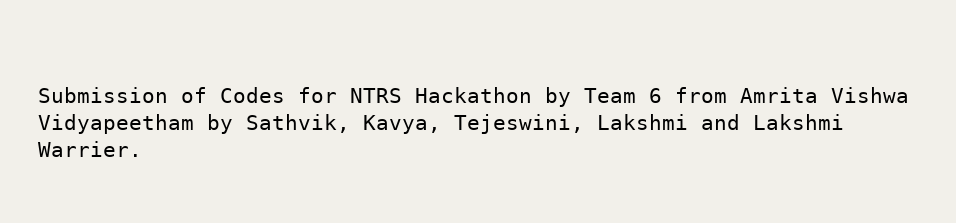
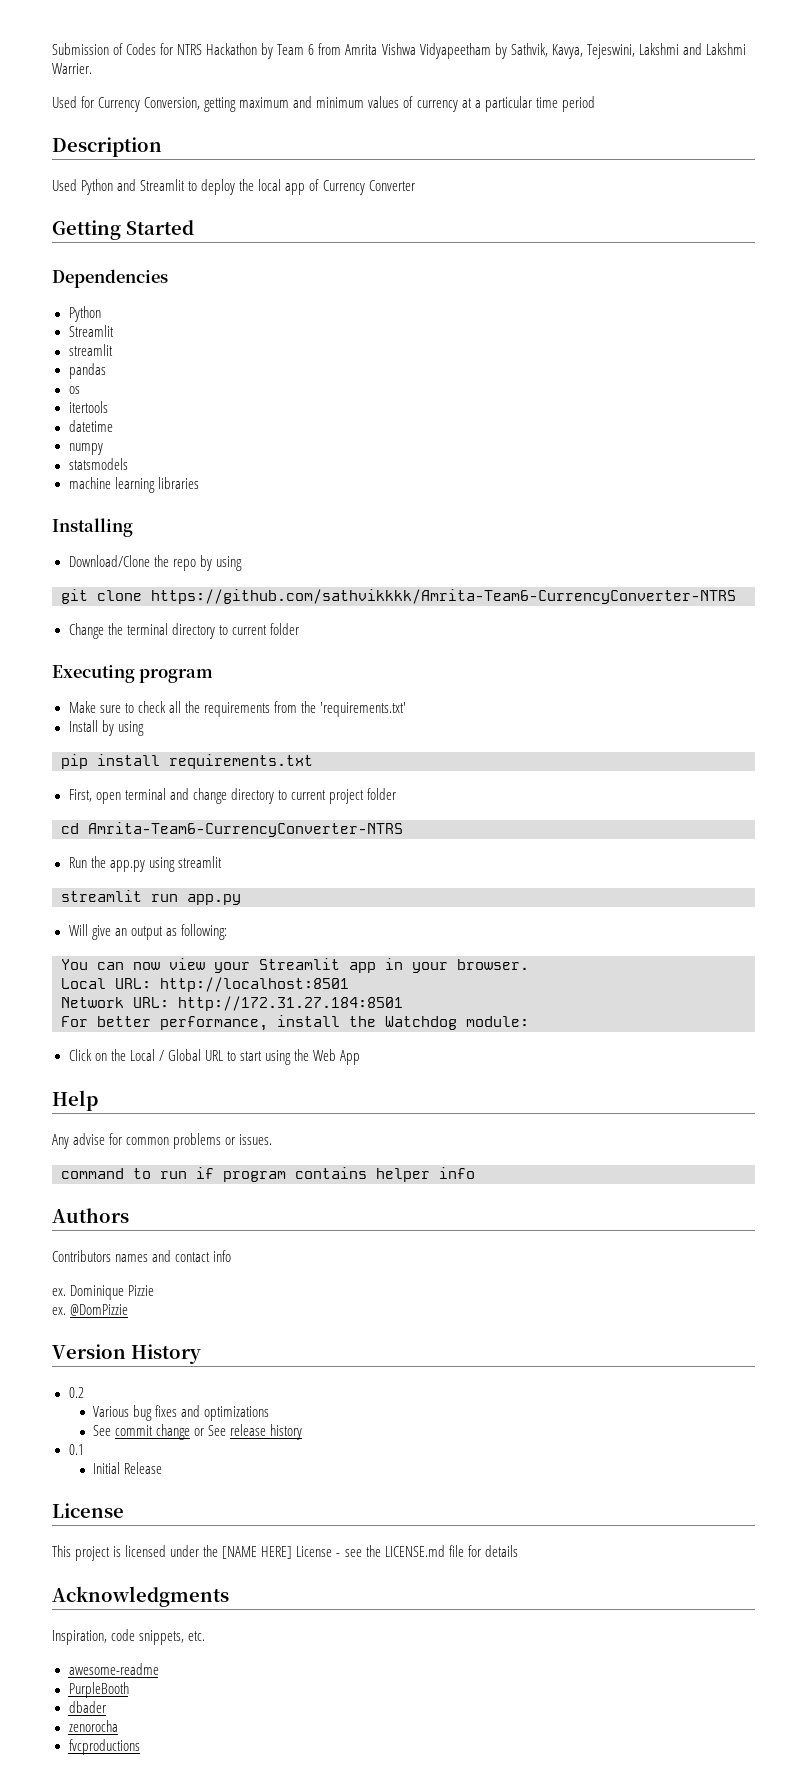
(142, 149) none -> [52,96,595,112] [52,137,162,157] [52,179,415,195] [52,220,194,240] [52,269,168,288] [68,306,101,322] [68,325,114,337] [68,344,113,356] [68,363,106,379] [68,386,80,394] [68,401,108,413] [68,420,113,432] [68,443,103,455] [68,458,128,470] [68,477,199,493] [52,518,133,537] [68,555,242,571] [61,589,736,604] [68,623,299,639] [52,665,214,683] [68,701,406,717] [68,720,144,736] [61,754,313,769] [68,788,396,804] [61,822,403,837] [68,856,222,872] [61,890,241,905] [68,924,227,940] [61,958,529,973] [61,977,349,992] [61,996,403,1011] [61,1015,529,1031] [68,1049,361,1065] [52,1090,98,1111] [52,1133,273,1149] [61,1167,475,1182] [52,1208,129,1223] [52,1250,232,1262] [52,1285,155,1300] [52,1304,129,1316] [52,1344,201,1364] [68,1387,84,1398] [93,1405,270,1421] [93,1424,303,1440] [68,1444,84,1455] [93,1462,163,1474] [52,1503,124,1518] [52,1545,518,1561] [52,1586,229,1607] [52,1629,206,1645] [68,1663,159,1675] [68,1682,129,1698] [68,1701,106,1713] [68,1720,118,1732] [68,1739,140,1755] // Used for Currency Conversion, getting maximum and minimum values of currency at a particular time period // Description // Used Python and Streamlit to deploy the local app of Currency Converter // Getting Started // Dependencies // Python // Streamlit // streamlit // pandas // os // itertools // datetime // numpy // statsmodels // machine learning libraries // Installing // Download/Clone the repo by using // git clone https://github.com/sathvikkkk/Amrita-Team6-CurrencyConverter-NTRS // Change the terminal directory to current folder // Executing program // Make sure to check all the requirements from the 'requirements.txt' // Install by using // pip install requirements.txt // First, open terminal and change directory to current project folder // cd Amrita-Team6-CurrencyConverter-NTRS // Run the app.py using streamlit // streamlit run app.py // Will give an output as following: // You can now view your Streamlit app in your browser. // Local URL: http://localhost:8501 // Network URL: http://172.31.27.184:8501 // For better performance, install the Watchdog module: // Click on the Local / Global URL to start using the Web App // Help // Any advise for common problems or issues. // command to run if program contains helper info // Authors // Contributors names and contact info // ex. Dominique Pizzie // ex. @DomPizzie // Version History // 0.2 // Various bug fixes and optimizations // See commit change or See release history // 0.1 // Initial Release // License // This project is licensed under the [NAME HERE] License - see the LICENSE.md file for details // Acknowledgments // Inspiration, code snippets, etc. // awesome-readme // PurpleBooth // dbader // zenorocha // fvcproductions

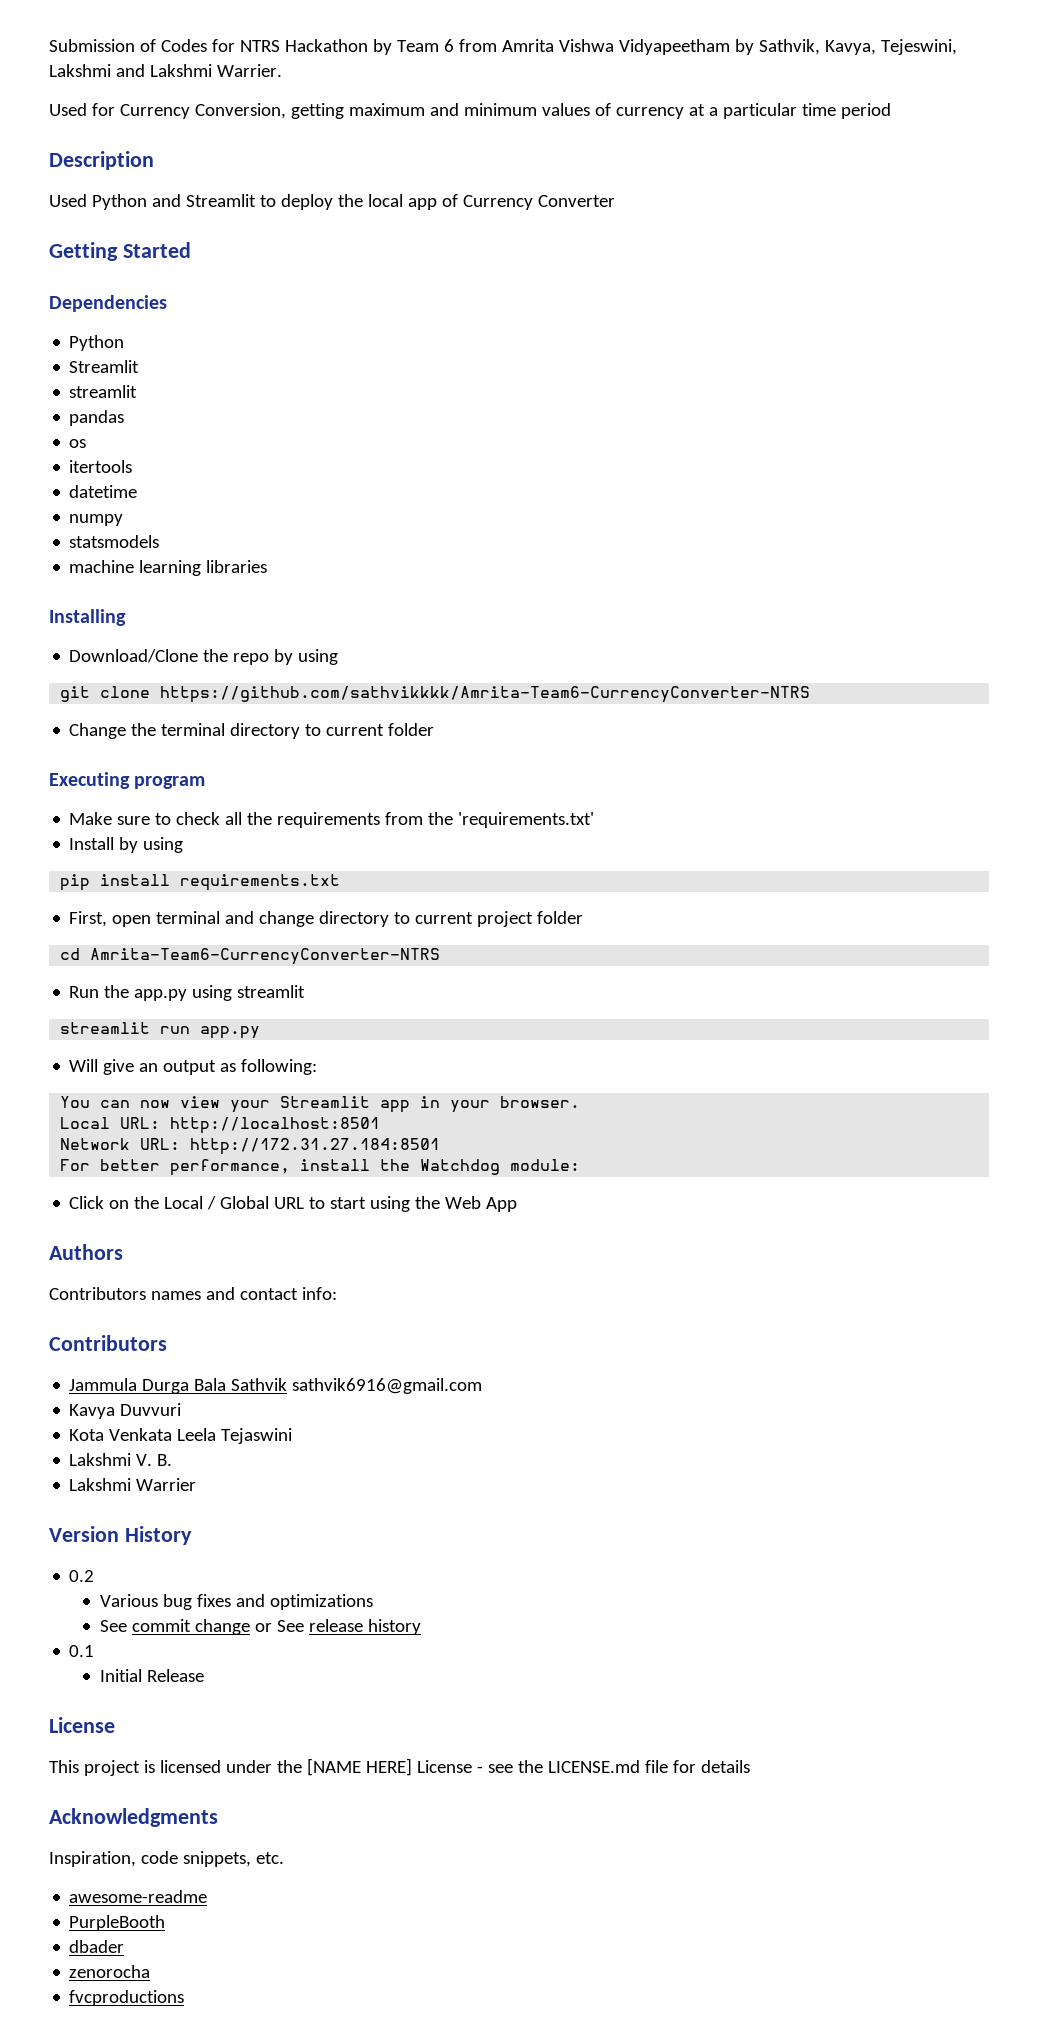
[52,1090,98,1111] [52,1133,273,1149] [61,1167,475,1182] // Help // Any advise for common problems or issues. // command to run if program contains helper info -> (518, 1204) none
[213,1250,232,1262] [52,1285,155,1300] [52,1304,129,1316] info // ex. Dominique Pizzie // ex. @DomPizzie -> [301,1287,337,1300] [49,1335,167,1351] [69,1378,483,1394] [69,1403,182,1419] [69,1428,293,1444] [69,1453,173,1466] [69,1478,197,1491] info: // Contributors // Jammula Durga Bala Sathvik sathvik6916@gmail.com // Kavya Duvvuri // Kota Venkata Leela Tejaswini // Lakshmi V. B. // Lakshmi Warrier

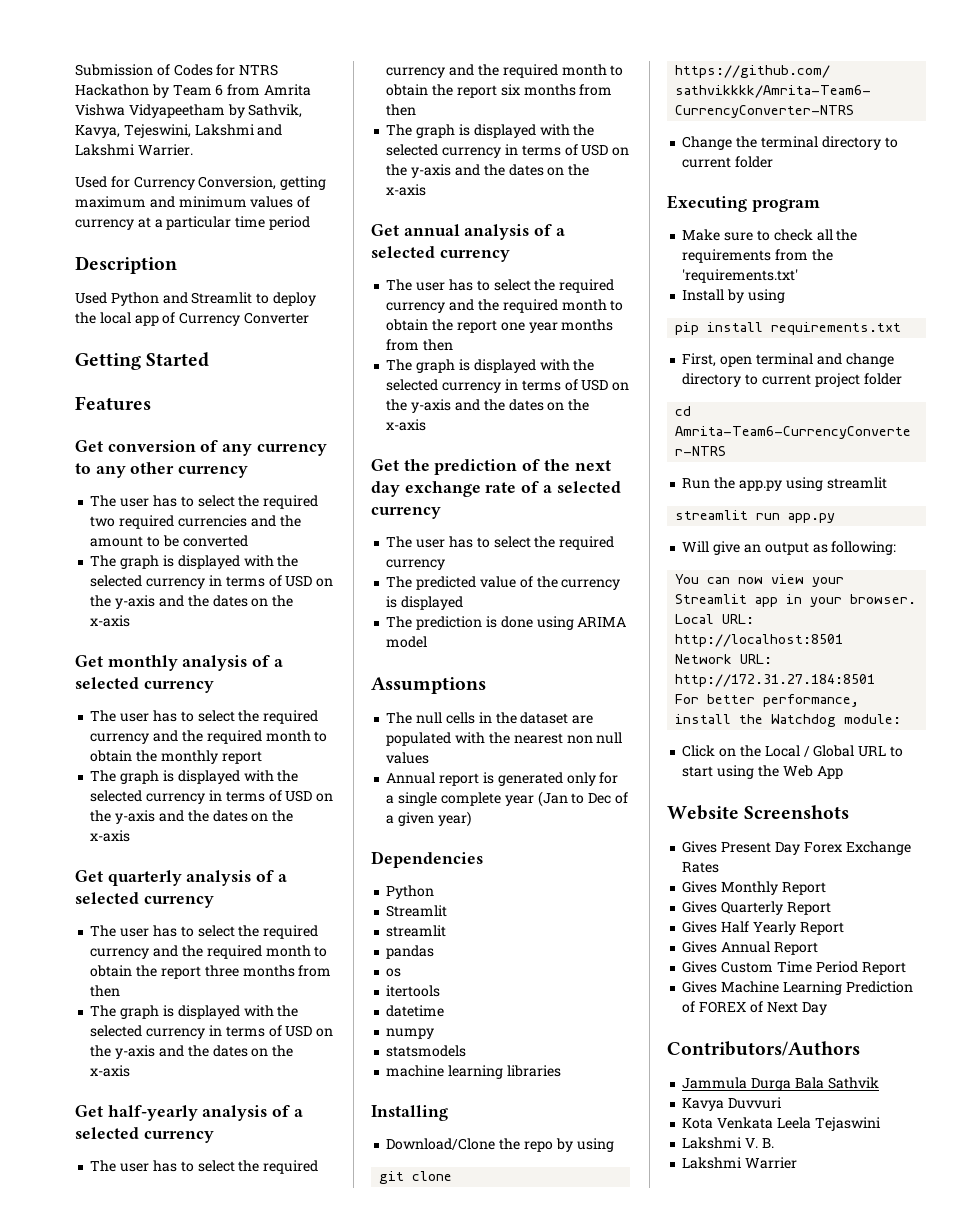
(191, 250) none -> [75,396,151,411] [75,440,327,456] [75,462,249,478] [90,495,319,509] [90,515,301,529] [90,535,248,547] [90,555,299,569] [90,575,334,589] [90,595,294,609] [90,615,131,627] [75,655,283,671] [75,677,214,693] [90,710,319,724] [90,730,328,744] [90,750,262,764] [90,770,299,784] [90,790,334,804] [90,810,294,824] [90,830,131,842] [75,870,287,886] [75,892,214,908] [90,925,319,939] [90,945,328,959] [90,965,332,979] [90,985,121,997] [90,1005,299,1019] [90,1025,334,1039] [90,1045,294,1059] [90,1065,131,1077] [75,1105,303,1121] [75,1127,214,1143] [90,1160,319,1174] [386,64,624,78] [386,84,613,98] [386,104,417,116] [386,124,595,138] [386,144,630,158] [386,164,590,178] [386,184,427,196] [371,224,565,240] [371,246,510,262] [386,279,615,293] [386,299,624,313] [386,319,614,333] [386,339,454,351] [386,359,595,373] [386,379,630,393] [386,399,590,413] [386,419,427,431] [371,459,611,475] [371,481,621,497] [371,507,441,519] [386,536,615,550] [386,559,446,570] [386,576,621,590] [386,596,464,610] [386,616,627,630] [386,636,428,648] [371,677,486,694] [386,712,594,724] [386,732,623,746] [386,752,430,764] [386,772,619,786] [386,791,628,807] [386,811,471,827] // Features // Get conversion of any currency to any other currency // The user has to select the required two required currencies and the amount to be converted // The graph is displayed with the selected currency in terms of USD on the y-axis and the dates on the x-axis // Get monthly analysis of a selected currency // The user has to select the required currency and the required month to obtain the monthly report // The graph is displayed with the selected currency in terms of USD on the y-axis and the dates on the x-axis // Get quarterly analysis of a selected currency // The user has to select the required currency and the required month to obtain the report three months from then // The graph is displayed with the selected currency in terms of USD on the y-axis and the dates on the x-axis // Get half-yearly analysis of a selected currency // The user has to select the required currency and the required month to obtain the report six months from then // The graph is displayed with the selected currency in terms of USD on the y-axis and the dates on the x-axis // Get annual analysis of a selected currency // The user has to select the required currency and the required month to obtain the report one year months from then // The graph is displayed with the selected currency in terms of USD on the y-axis and the dates on the x-axis // Get the prediction of the next day exchange rate of a selected currency // The user has to select the required currency // The predicted value of the currency is displayed // The prediction is done using ARIMA model // Assumptions // The null cells in the dataset are populated with the nearest non null values // Annual report is generated only for a single complete year (Jan to Dec of a given year)
[49,1244,123,1260] [49,1287,337,1300] [49,1335,167,1351] Authors // Contributors names and contact info: // Contributors -> [667,805,850,820] [682,841,911,855] [682,862,720,873] [682,881,826,895] [682,901,831,915] [682,921,844,935] [682,941,818,955] [682,961,906,975] [682,981,913,995] [682,1001,827,1015] [667,1041,860,1056] Website Screenshots // Gives Present Day Forex Exchange Rates // Gives Monthly Report // Gives Quarterly Report // Gives Half Yearly Report // Gives Annual Report // Gives Custom Time Period Report // Gives Machine Learning Prediction of FOREX of Next Day // Contributors/Authors
[292,1378,483,1394] sathvik6916@gmail.com -> (879, 1083) none
[49,1526,192,1545] [69,1570,95,1582] [99,1594,373,1610] [99,1619,421,1635] [69,1645,95,1657] [99,1669,204,1682] [49,1717,115,1733] [49,1758,750,1776] [49,1808,218,1827] [49,1851,284,1867] [69,1890,208,1903] [69,1915,166,1931] [69,1940,125,1953] [69,1965,151,1978] [69,1990,185,2006] // Version History // 0.2 // Various bug fixes and optimizations // See commit change or See release history // 0.1 // Initial Release // License // This project is licensed under the [NAME HERE] License - see the LICENSE.md file for details // Acknowledgments // Inspiration, code snippets, etc. // awesome-readme // PurpleBooth // dbader // zenorocha // fvcproductions -> (798, 1163) none

